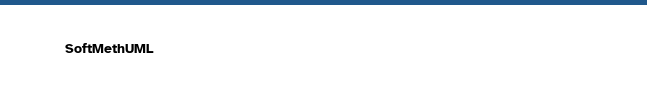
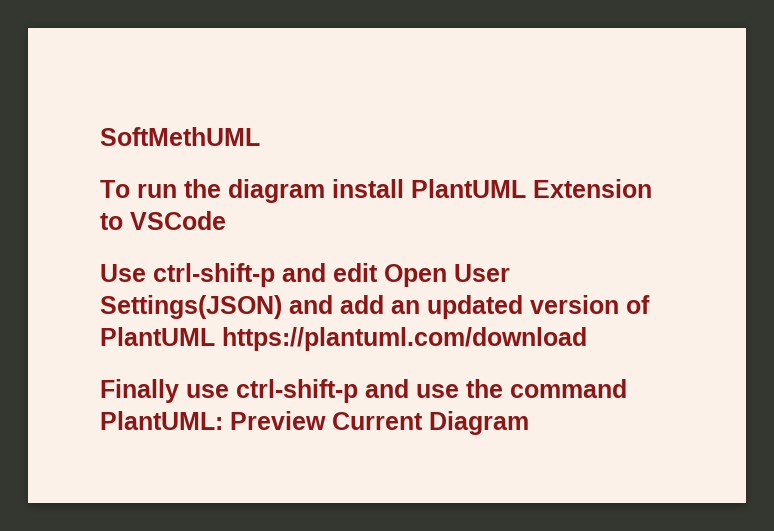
(154, 48) none -> [100,179,652,203] [100,211,226,230] [100,263,510,287] [100,295,650,319] [100,327,587,351] [100,379,627,403] [100,411,529,435] // To run the diagram install PlantUML Extension to VSCode // Use ctrl-shift-p and edit Open User Settings(JSON) and add an updated version of PlantUML https://plantuml.com/download // Finally use ctrl-shift-p and use the command PlantUML: Preview Current Diagram

